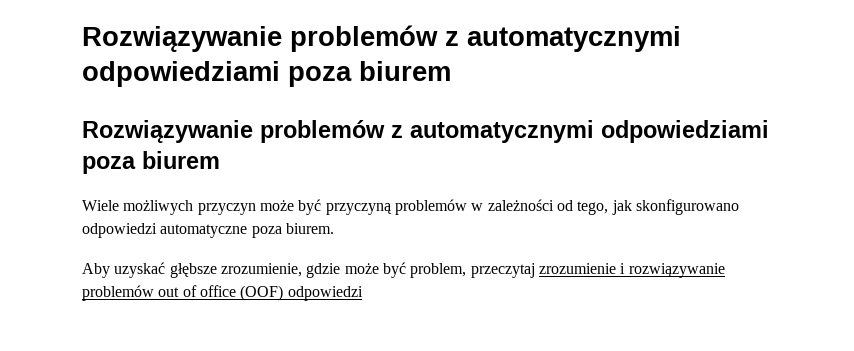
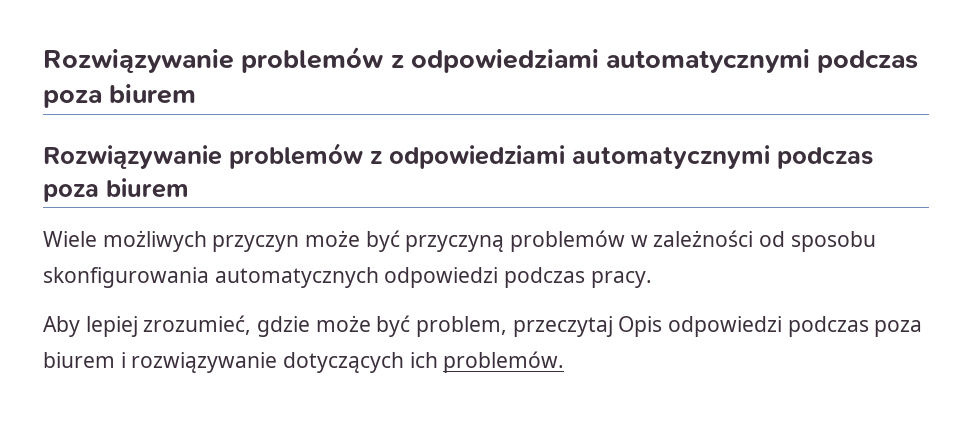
[82,25,681,52] [82,61,280,87] Rozwiązywanie problemów z automatycznymi odpowiedziami -> [43,46,919,73] Rozwiązywanie problemów z odpowiedziami automatycznymi podczas
[410,120,769,143] automatycznymi odpowiedziami -> [389,145,873,169] odpowiedziami automatycznymi podczas
[577,199,739,215] [82,223,334,238] [82,262,302,278] tego, jak skonfigurowano odpowiedzi automatyczne poza biurem. // Aby uzyskać głębsze zrozumienie, -> [790,231,876,252] [43,267,652,288] [43,315,252,337] sposobu skonfigurowania automatycznych odpowiedzi podczas pracy. // Aby lepiej zrozumieć,
[538,263,725,278] [82,285,363,301] zrozumienie i rozwiązywanie problemów out of office (OOF) odpowiedzi -> [618,316,923,337] [43,351,565,373] Opis odpowiedzi podczas poza biurem i rozwiązywanie dotyczących ich problemów.

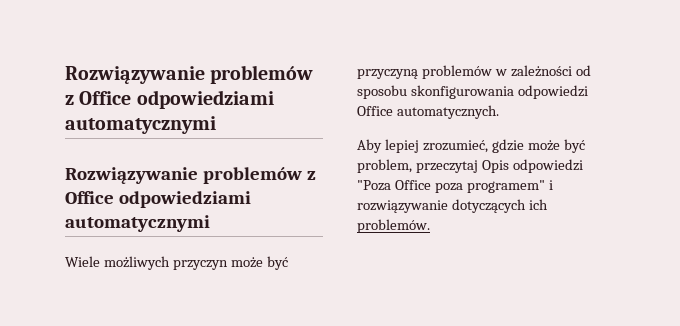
[43,46,919,73] [43,84,197,108] [43,143,873,169] [43,178,189,202] Rozwiązywanie problemów z odpowiedziami automatycznymi podczas poza biurem // Rozwiązywanie problemów z odpowiedziami automatycznymi podczas poza biurem -> [65,65,314,84] [65,90,274,109] [65,116,216,134] [65,167,316,184] [65,191,251,208] [65,215,210,232] Rozwiązywanie problemów z Office odpowiedziami automatycznymi // Rozwiązywanie problemów z Office odpowiedziami automatycznymi
[214,267,652,288] automatycznych odpowiedzi podczas pracy. -> [517,85,588,99] [357,105,499,119] odpowiedzi Office automatycznych.
[787,316,923,337] [43,352,115,368] podczas poza biurem -> [357,180,545,193] "Poza Office poza programem"

